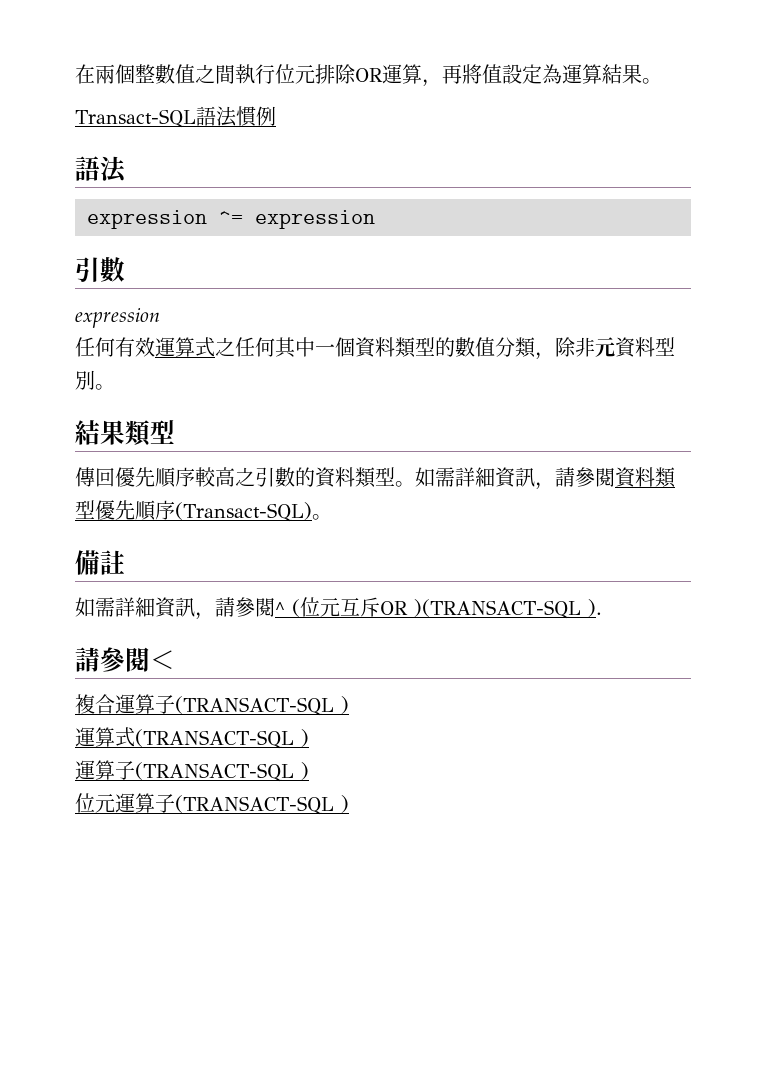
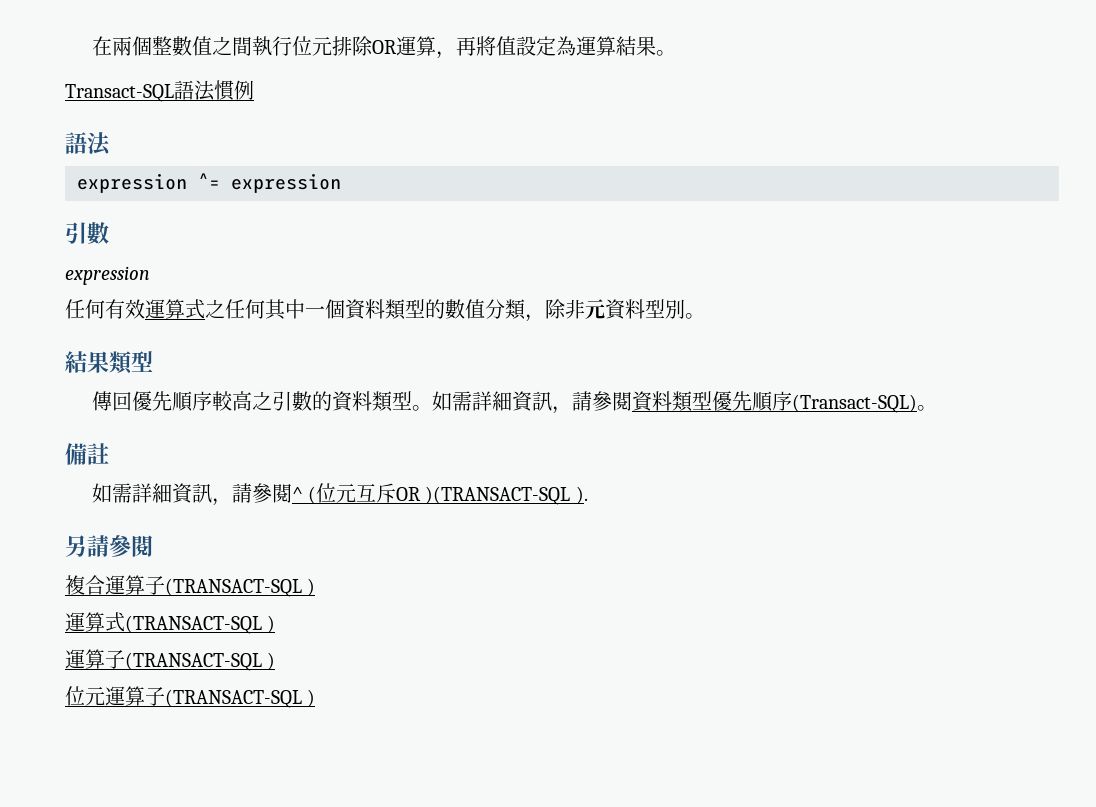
[75,647,175,672] 請參閱＜ -> [65,535,153,557] 另請參閱

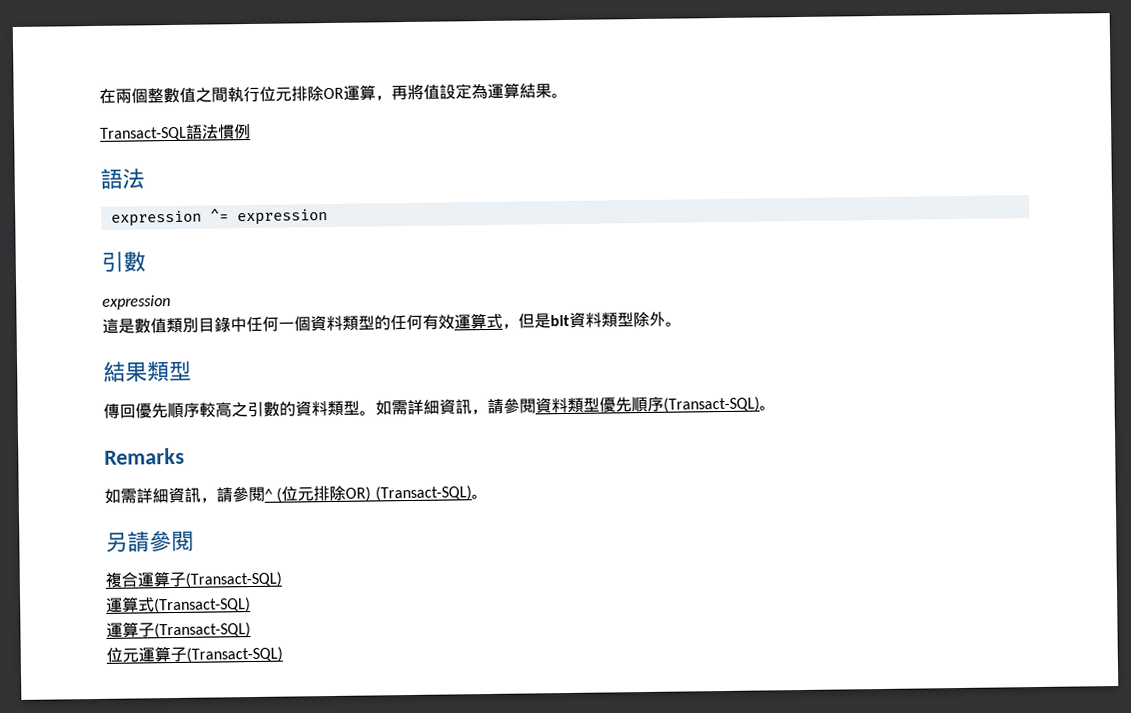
[65,299,685,322] 任何有效運算式之任何其中一個資料類型的數值分類，除非元資料型別 -> [102,311,666,334] 這是數值類別目錄中任何一個資料類型的任何有效運算式，但是bit資料類型除外
[65,443,109,465] 備註 -> [104,447,185,465] Remarks
[356,483,588,505] 互斥OR )(TRANSACT-SQL ). -> [313,485,488,502] 排除OR) (Transact-SQL)。
[165,578,316,597] [65,612,276,634] [65,649,276,671] (TRANSACT-SQL ) // 運算式(TRANSACT-SQL ) // 運算子(TRANSACT-SQL ) -> [185,571,282,588] [106,596,251,614] [106,621,251,639] (Transact-SQL) // 運算式(Transact-SQL) // 運算子(Transact-SQL)
[165,689,316,708] (TRANSACT-SQL ) -> [186,646,283,663] (Transact-SQL)

